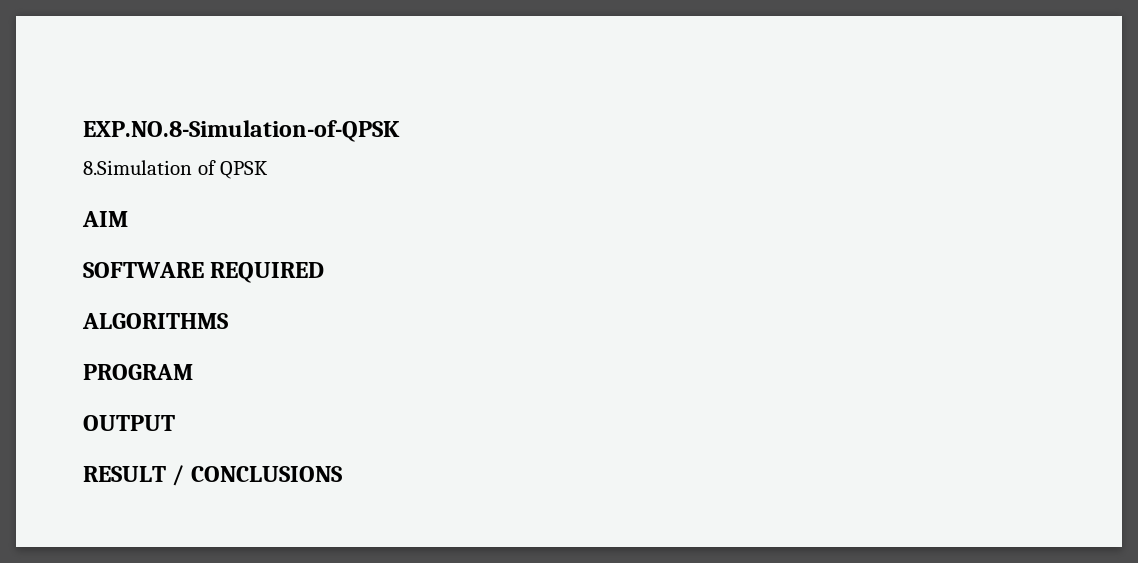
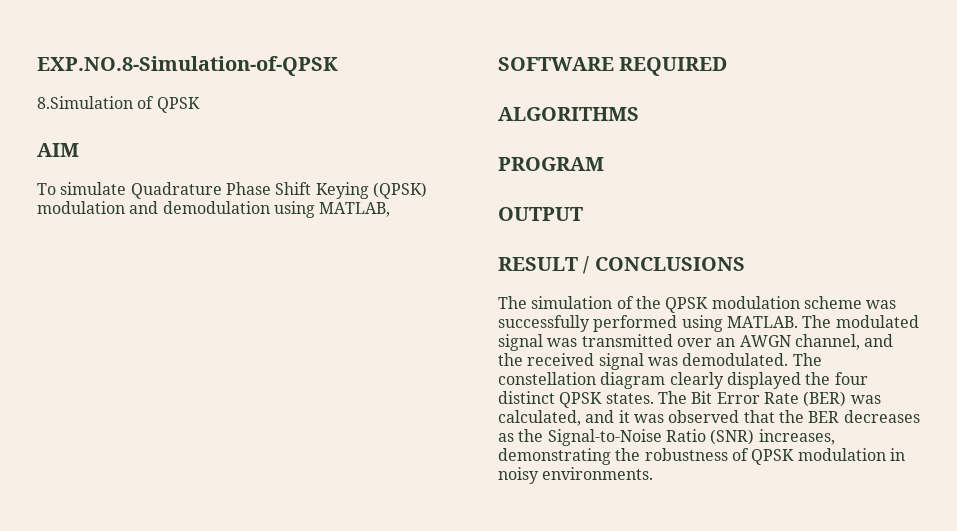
(128, 219) none -> [37,182,427,199] [37,201,391,218] // To simulate Quadrature Phase Shift Keying (QPSK) modulation and demodulation using MATLAB,
(342, 474) none -> [498,296,897,313] [498,315,919,332] [498,334,894,351] [498,353,822,370] [498,372,868,389] [498,391,881,408] [498,410,920,426] [498,429,835,446] [498,448,905,465] [498,467,654,484] // The simulation of the QPSK modulation scheme was successfully performed using MATLAB. The modulated signal was transmitted over an AWGN channel, and the received signal was demodulated. The constellation diagram clearly displayed the four distinct QPSK states. The Bit Error Rate (BER) was calculated, and it was observed that the BER decreases as the Signal-to-Noise Ratio (SNR) increases, demonstrating the robustness of QPSK modulation in noisy environments.

